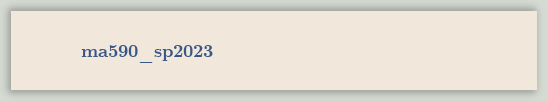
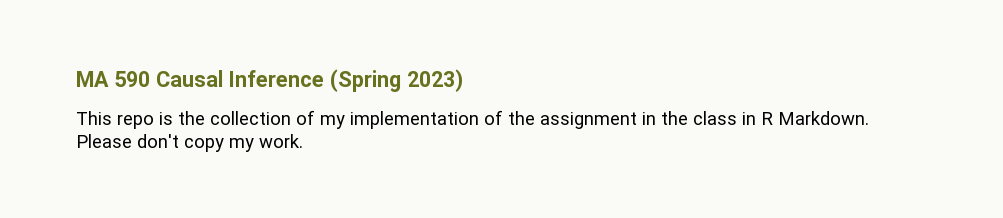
[81,45,213,63] ma590_sp2023 -> [76,69,464,92] [76,110,869,129] [76,134,303,152] MA 590 Causal Inference (Spring 2023) // This repo is the collection of my implementation of the assignment in the class in R Markdown. Please don't copy my work.

